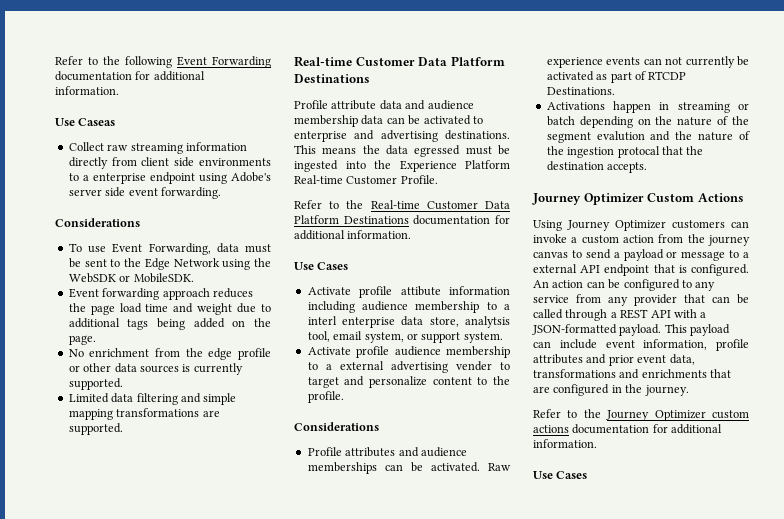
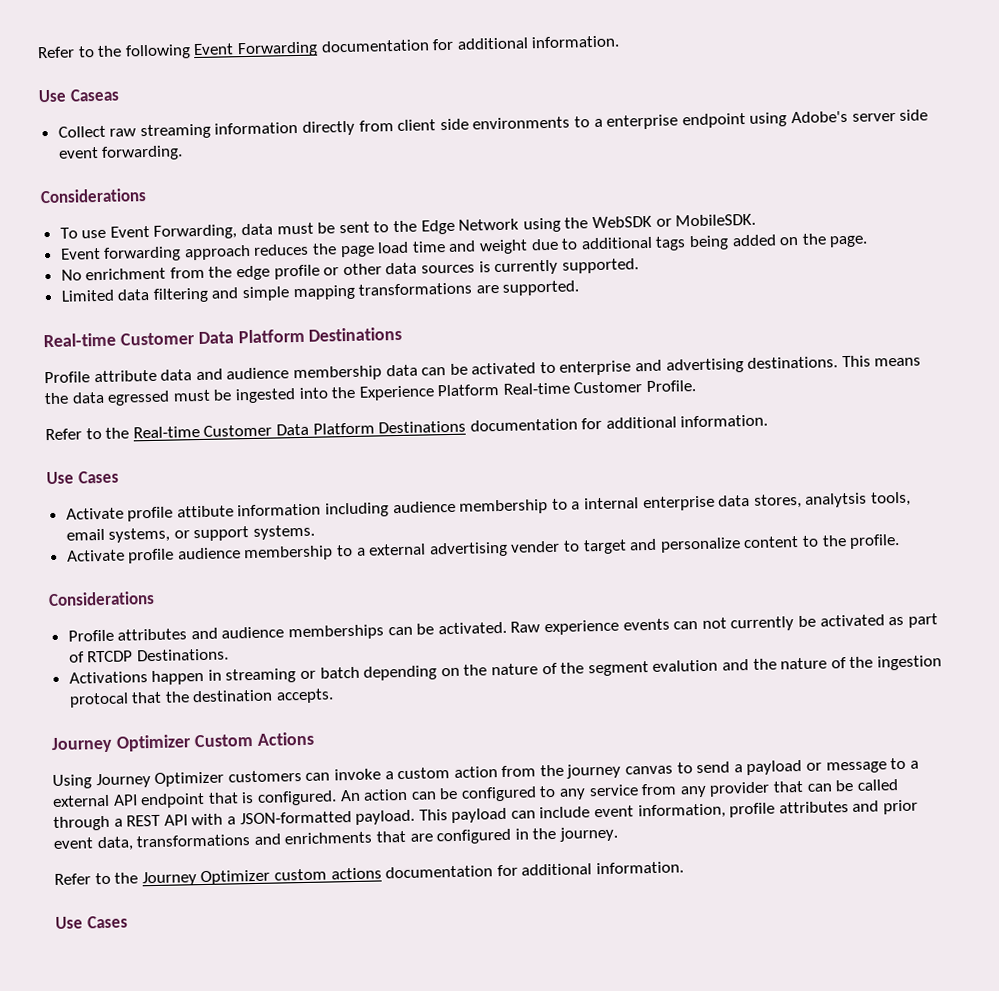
[307,316,337,325] interl -> [584,497,640,510] internal
[429,316,510,328] [307,331,404,343] store, analytsis tool, email system, -> [753,491,911,509] [65,527,171,543] stores, analytsis tools, email systems,
[463,332,503,343] system. -> [253,524,316,540] systems.

